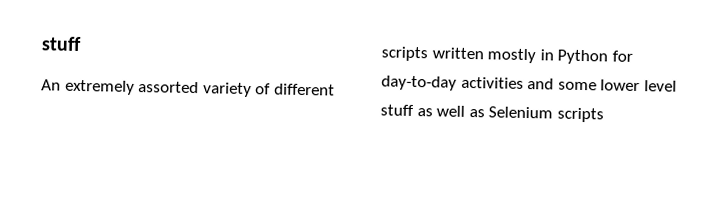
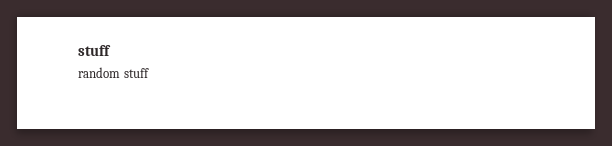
[41,79,335,98] [381,46,633,65] [381,75,677,92] [380,104,604,123] An extremely assorted variety of different scripts written mostly in Python for day-to-day activities and some lower level stuff as well as Selenium scripts -> [78,67,149,78] random stuff

